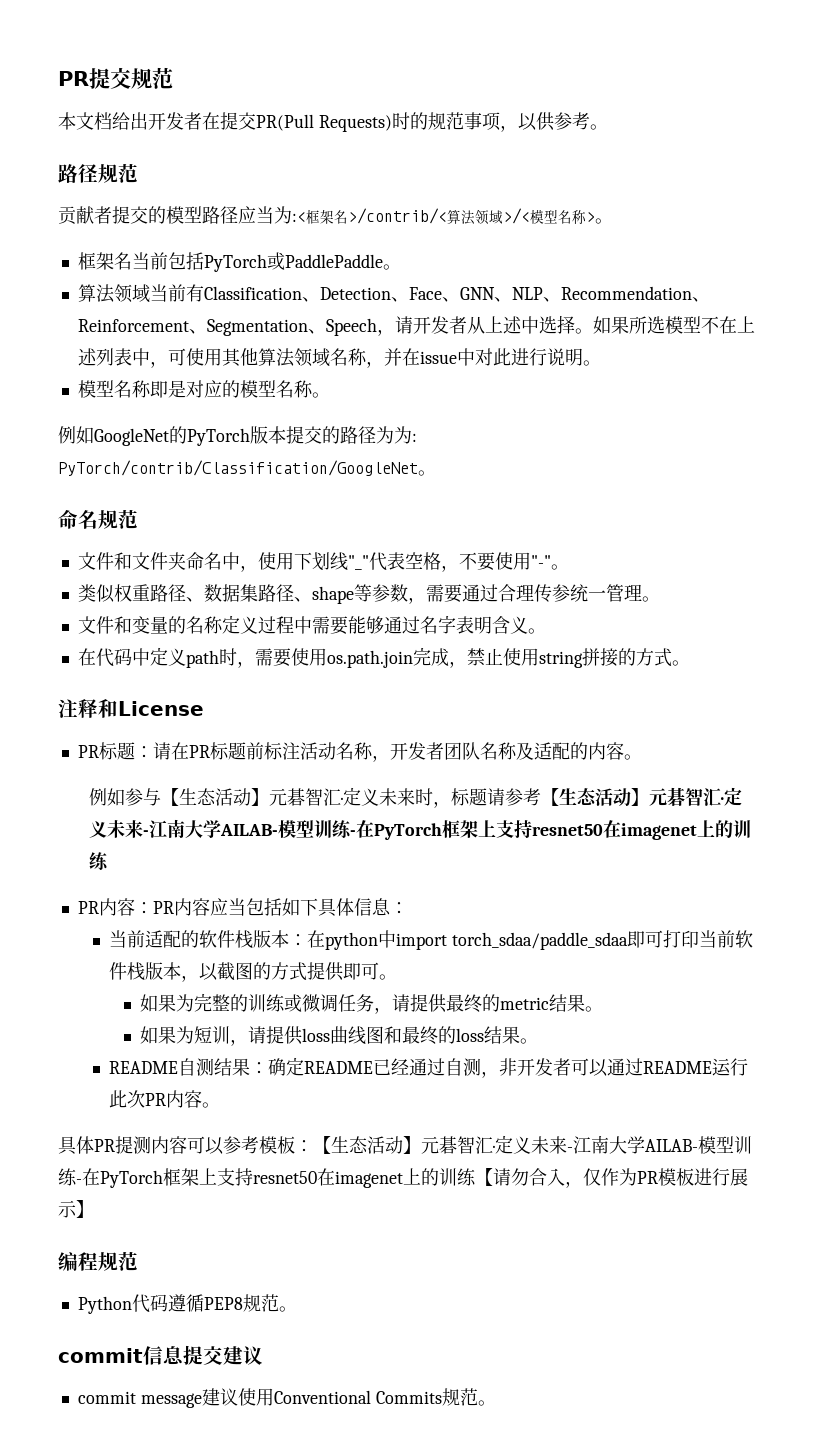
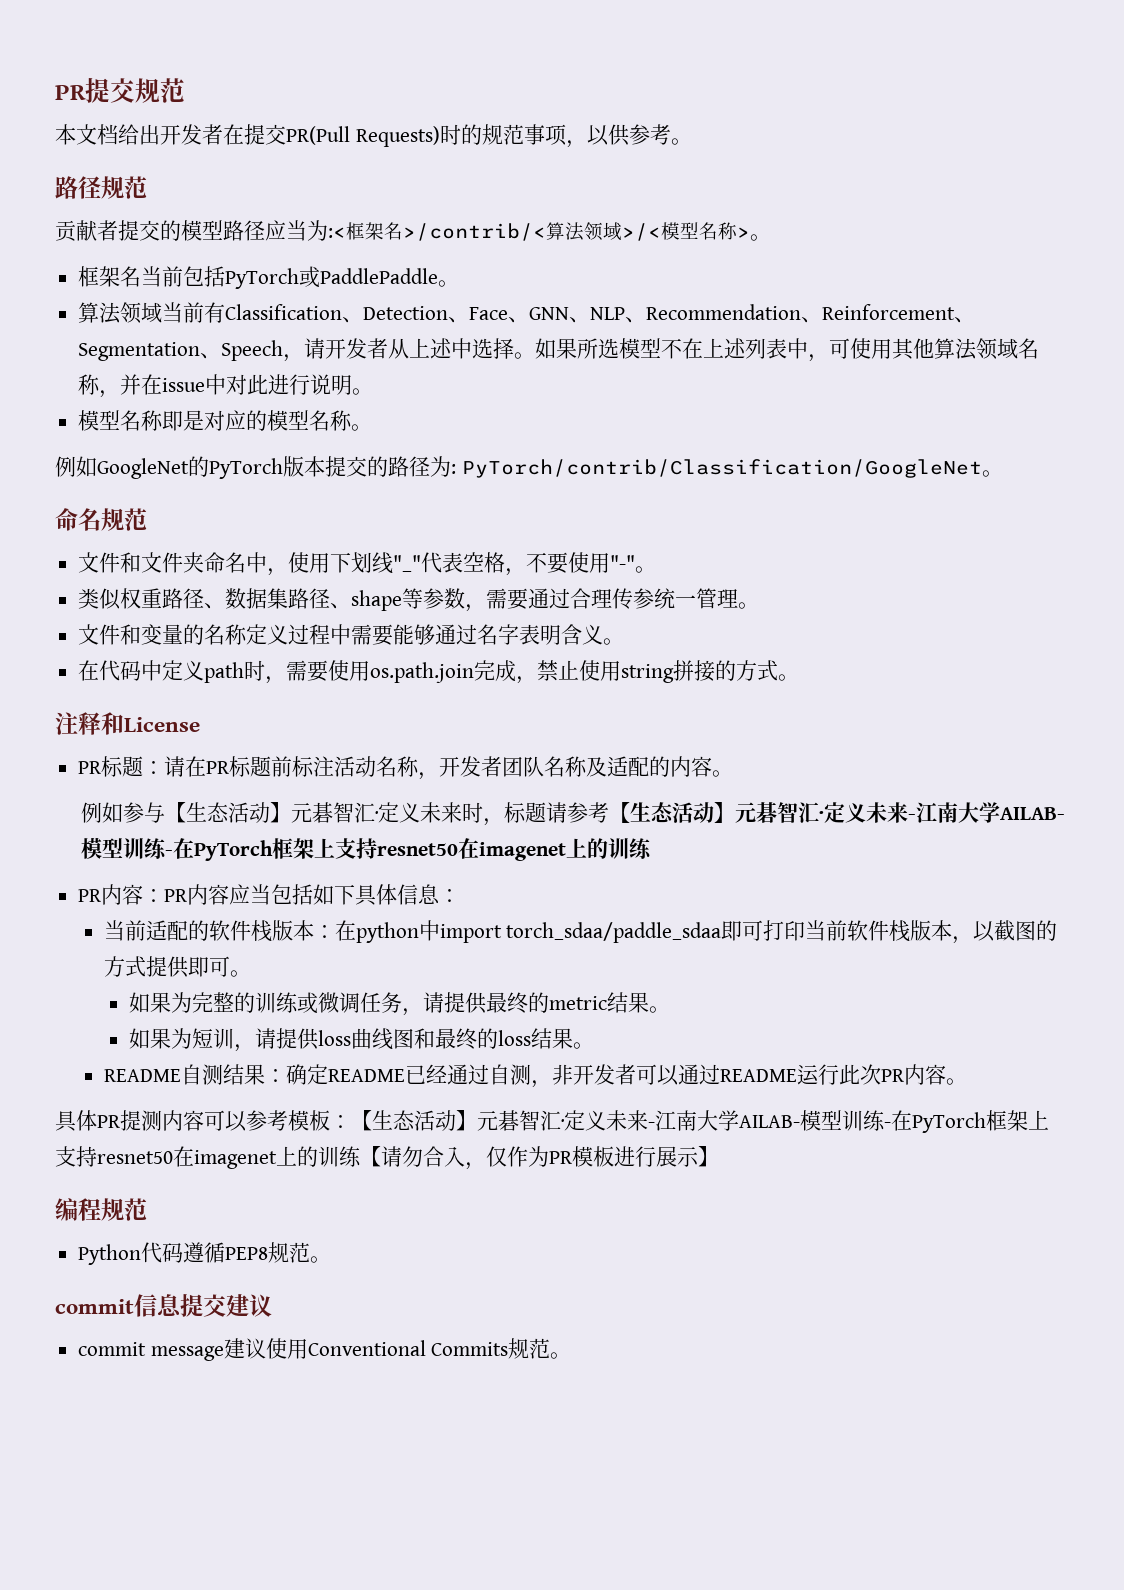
[394,426,412,444] 为 -> (451, 466) none

